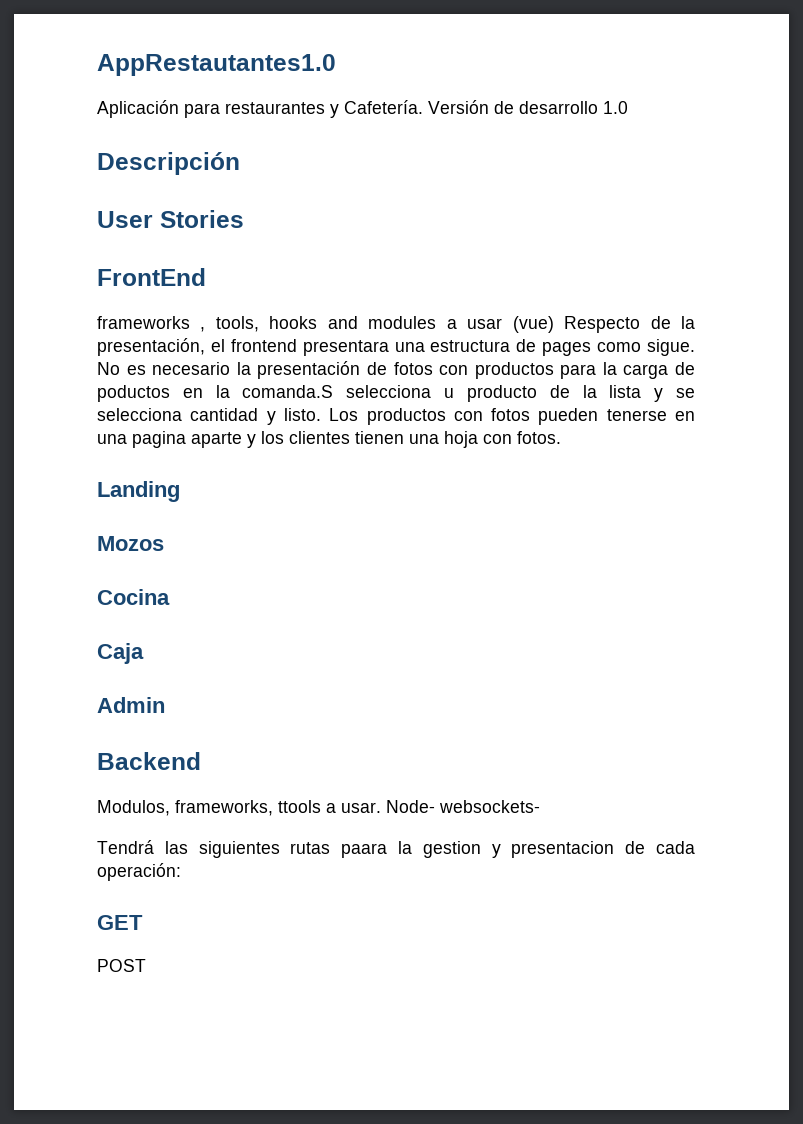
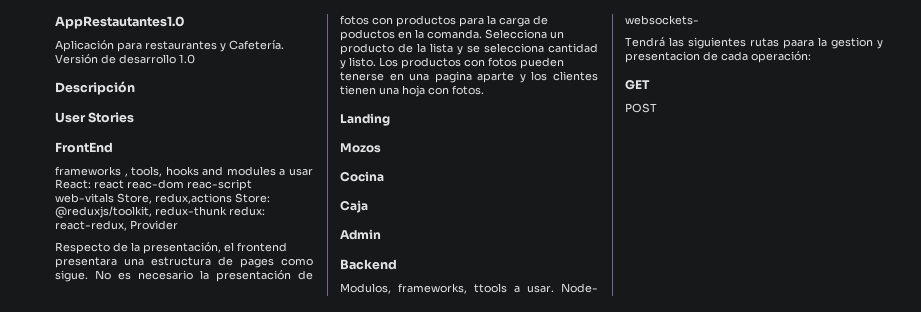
[512,316,554,333] (vue) -> [55,179,252,191] [55,193,270,204] [55,206,265,218] [55,220,178,231] React: react reac-dom reac-script web-vitals Store, redux,actions Store: @reduxjs/toolkit, redux-thunk redux: react-redux, Provider //
[242,385,455,398] comanda.S selecciona u -> [427,29,564,39] comanda. Selecciona un

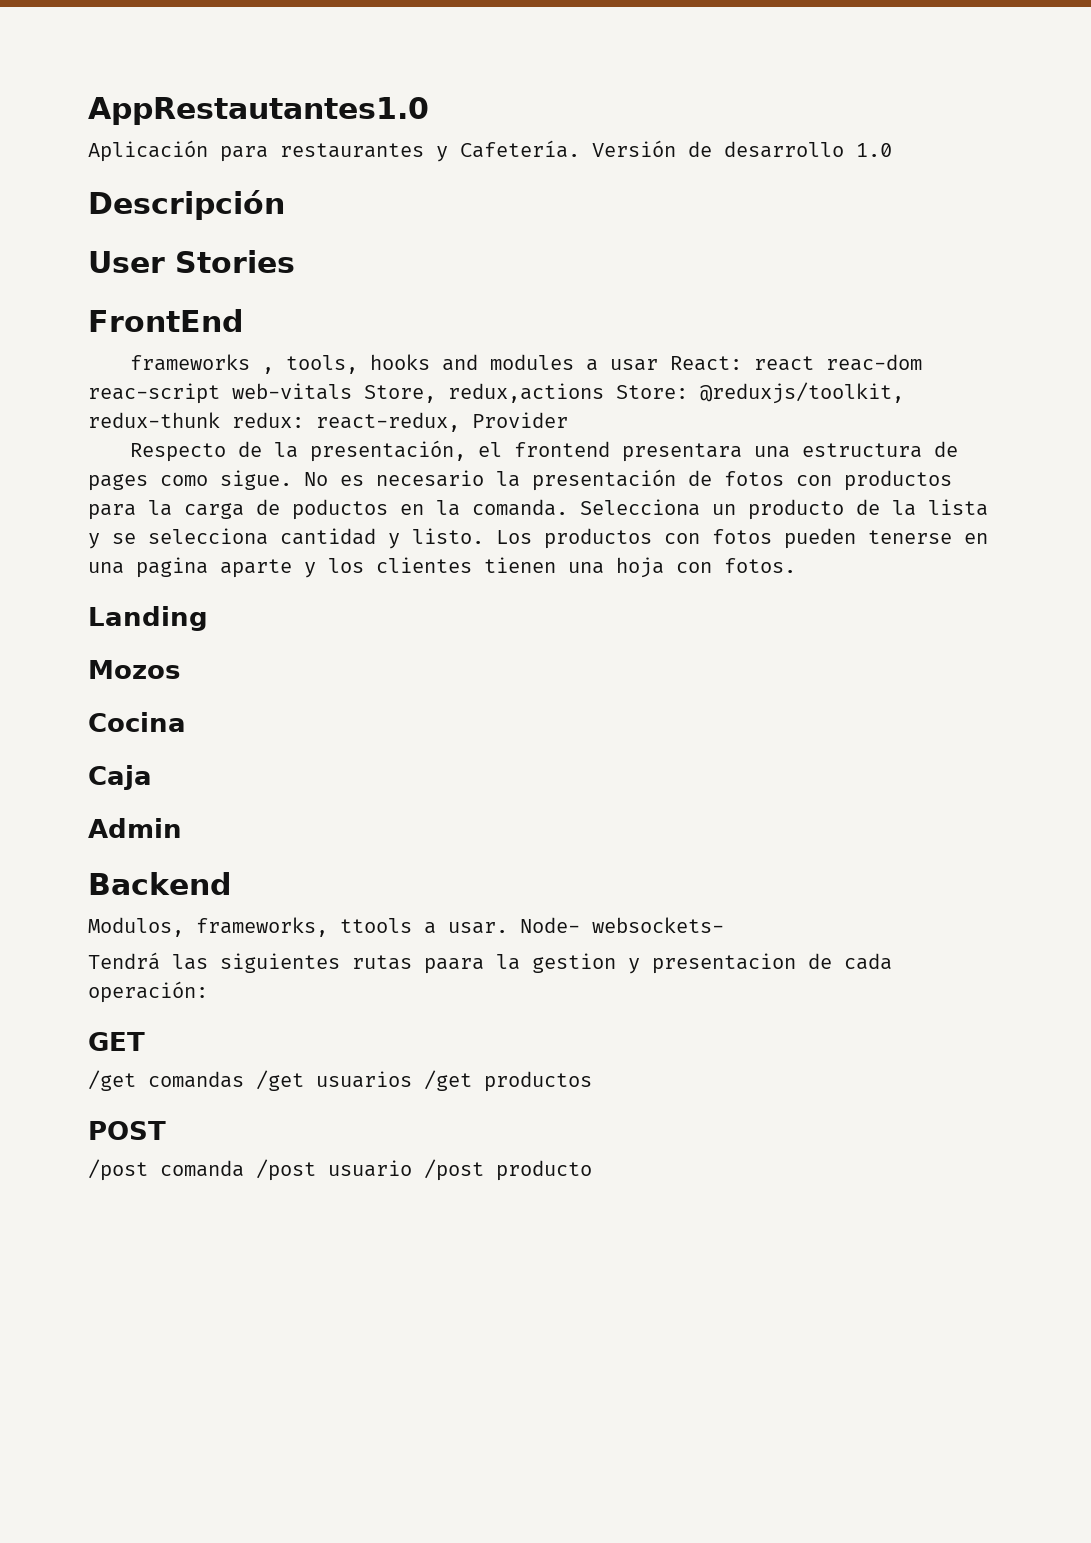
[625,103,657,113] POST -> [88,1070,592,1092] [88,1121,166,1140] [88,1159,592,1181] /get comandas /get usuarios /get productos // POST // /post comanda /post usuario /post producto

